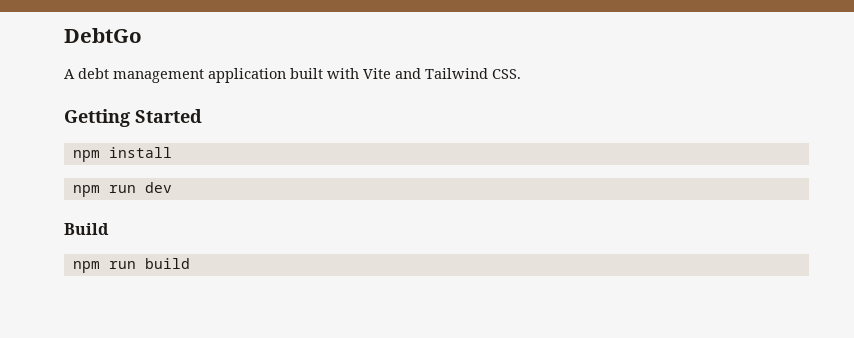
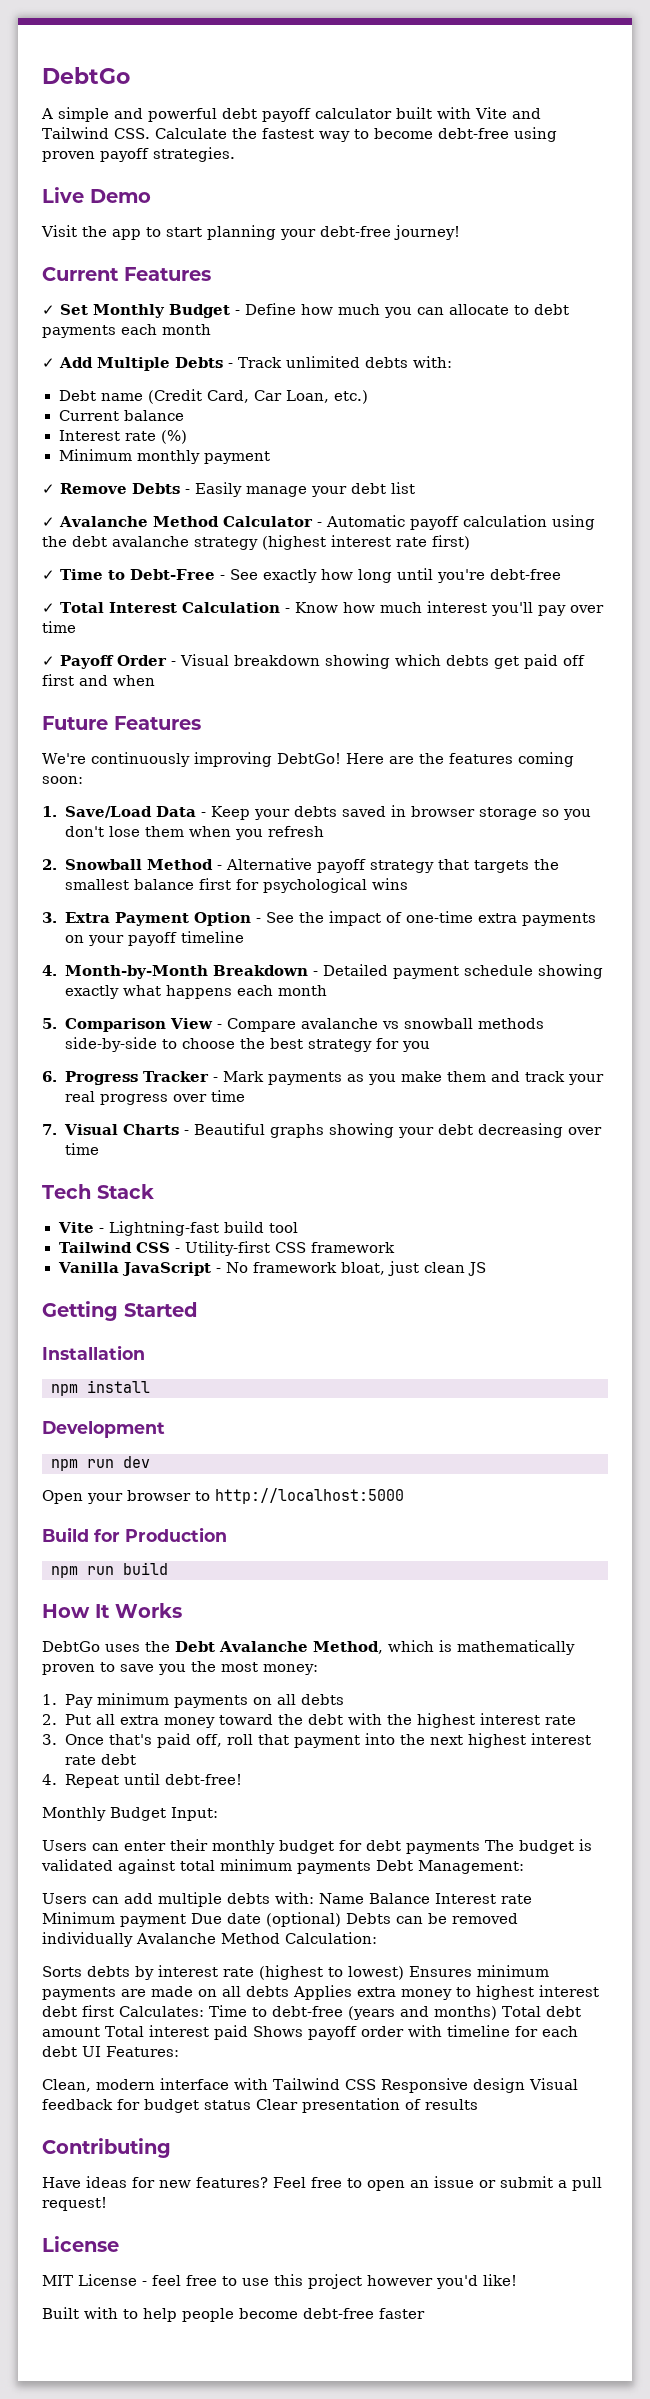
[78,68,286,83] debt management application -> [58,107,392,122] simple and powerful debt payoff calculator
(521, 74) none -> [154,127,557,142] [42,147,235,162] [42,187,151,203] [41,225,460,240] [42,267,211,281] [42,303,569,318] [42,324,211,338] [42,356,452,371] [58,389,368,404] [58,410,184,421] [58,430,187,444] [58,449,270,464] [42,482,415,497] [42,515,595,530] [42,535,470,550] [42,568,561,583] [42,601,604,616] [42,621,76,633] [42,654,585,669] [42,674,155,686] [42,716,201,730] [42,752,574,767] [42,776,83,784] [42,805,591,820] [64,826,324,840] [42,858,559,873] [64,878,408,893] [42,911,596,926] [64,931,244,946] [42,964,603,979] [64,985,327,999] [42,1018,544,1032] [64,1037,430,1052] [42,1071,605,1085] [64,1090,245,1105] [42,1123,602,1138] [64,1143,99,1155] [42,1184,154,1199] [57,1221,298,1236] [58,1241,396,1256] [57,1261,487,1276] Calculate the fastest way to become debt-free using proven payoff strategies. // Live Demo // Visit the app to start planning your debt-free journey! // Current Features // ✓ Set Monthly Budget - Define how much you can allocate to debt payments each month // ✓ Add Multiple Debts - Track unlimited debts with: // Debt name (Credit Card, Car Loan, etc.) // Current balance // Interest rate (%) // Minimum monthly payment // ✓ Remove Debts - Easily manage your debt list // ✓ Avalanche Method Calculator - Automatic payoff calculation using the debt avalanche strategy (highest interest rate first) // ✓ Time to Debt-Free - See exactly how long until you're debt-free // ✓ Total Interest Calculation - Know how much interest you'll pay over time // ✓ Payoff Order - Visual breakdown showing which debts get paid off first and when // Future Features // We're continuously improving DebtGo! Here are the features coming soon: // 1. Save/Load Data - Keep your debts saved in browser storage so you don't lose them when you refresh // 2. Snowball Method - Alternative payoff strategy that targets the smallest balance first for psychological wins // 3. Extra Payment Option - See the impact of one-time extra payments on your payoff timeline // 4. Month-by-Month Breakdown - Detailed payment schedule showing exactly what happens each month // 5. Comparison View - Compare avalanche vs snowball methods side-by-side to choose the best strategy for you // 6. Progress Tracker - Mark payments as you make them and track your real progress over time // 7. Visual Charts - Beautiful graphs showing your debt decreasing over time // Tech Stack // Vite - Lightning-fast build tool // Tailwind CSS - Utility-first CSS framework // Vanilla JavaScript - No framework bloat, just clean JS
(202, 116) none -> [42,1345,145,1360] // Installation
(172, 152) none -> [42,1421,165,1438] // Development
(172, 187) none -> [42,1488,404,1504] // Open your browser to http://localhost:5000
(109, 229) none -> [94,1527,227,1542] for Production
(190, 263) none -> [42,1603,182,1618] [42,1640,575,1655] [42,1661,318,1675] [42,1693,344,1708] [42,1713,576,1728] [42,1733,591,1748] [64,1754,136,1765] [42,1773,242,1788] [42,1807,218,1821] [42,1839,592,1854] [41,1859,524,1874] [42,1892,532,1907] [42,1912,518,1927] [42,1932,377,1947] [42,1965,549,1980] [42,1985,599,2000] [42,2005,581,2020] [42,2025,578,2040] [42,2046,179,2057] [42,2078,578,2093] [42,2098,478,2113] [42,2138,171,2158] [42,2176,602,2191] [42,2197,107,2211] [42,2236,119,2252] [42,2274,517,2289] [42,2307,425,2322] // How It Works // DebtGo uses the Debt Avalanche Method, which is mathematically proven to save you the most money: // 1. Pay minimum payments on all debts // 2. Put all extra money toward the debt with the highest interest rate // 3. Once that's paid off, roll that payment into the next highest interest rate debt // 4. Repeat until debt-free! // Monthly Budget Input: // Users can enter their monthly budget for debt payments The budget is validated against total minimum payments Debt Management: // Users can add multiple debts with: Name Balance Interest rate Minimum payment Due date (optional) Debts can be removed individually Avalanche Method Calculation: // Sorts debts by interest rate (highest to lowest) Ensures minimum payments are made on all debts Applies extra money to highest interest debt first Calculates: Time to debt-free (years and months) Total debt amount Total interest paid Shows payoff order with timeline for each debt UI Features: // Clean, modern interface with Tailwind CSS Responsive design Visual feedback for budget status Clear presentation of results // Contributing // Have ideas for new features? Feel free to open an issue or submit a pull request! // License // MIT License - feel free to use this project however you'd like! // Built with to help people become debt-free faster

